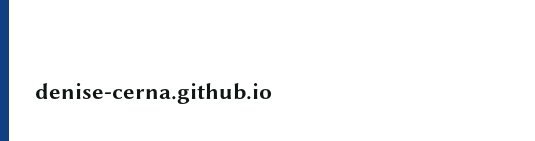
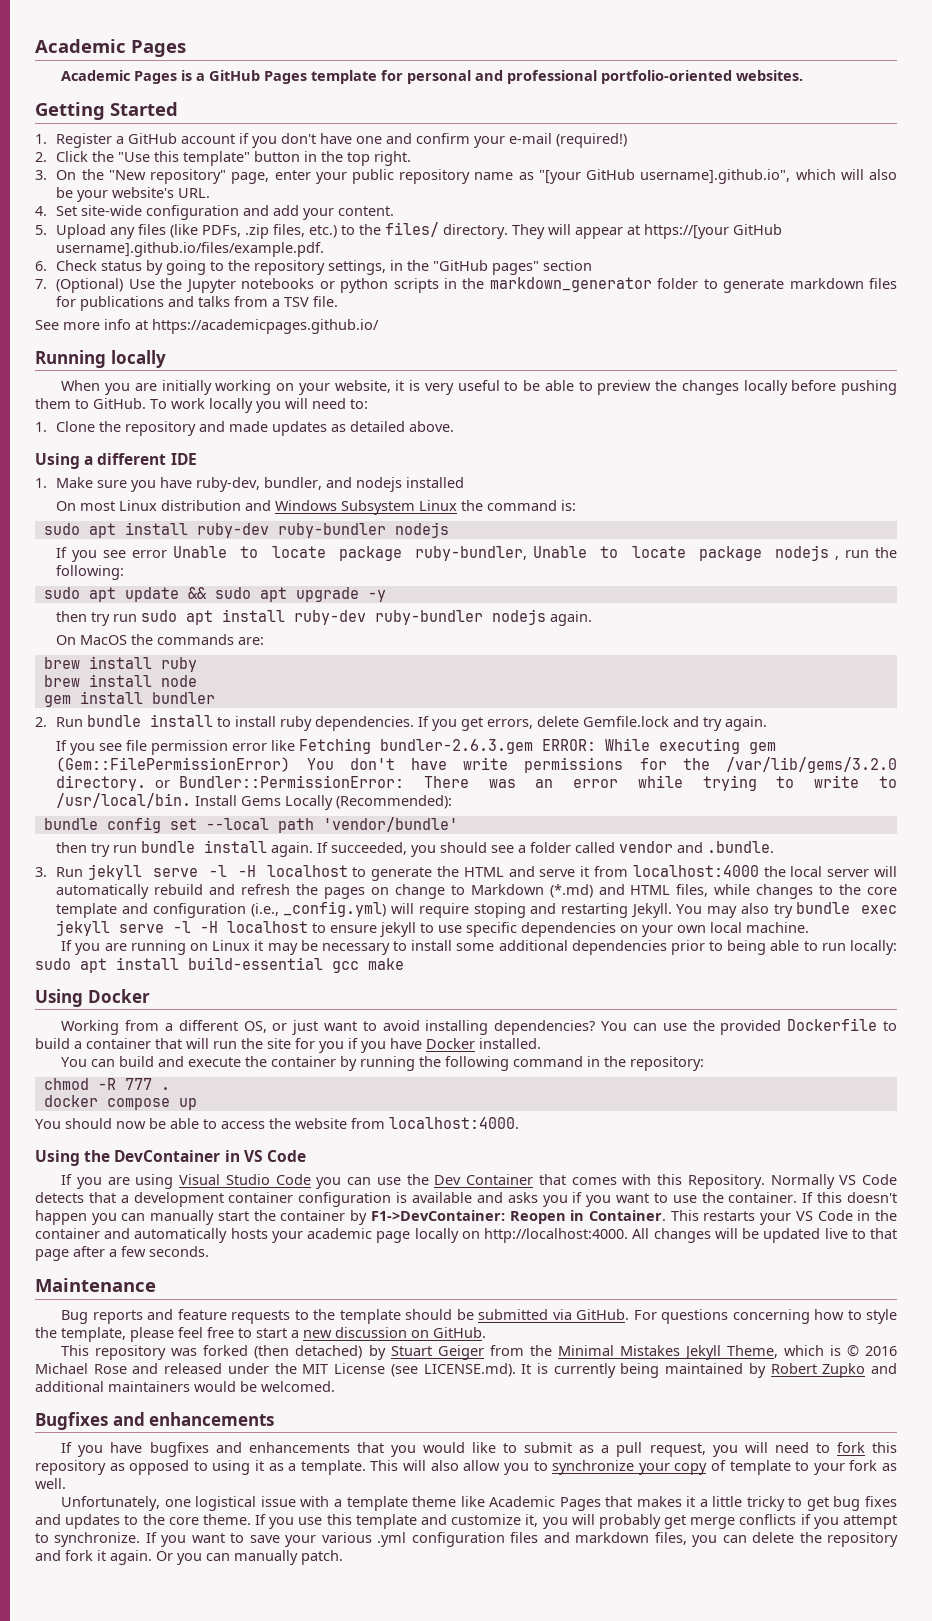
[35,83,272,104] denise-cerna.github.io -> [35,39,186,57] [61,70,804,84] [35,102,178,120] [35,133,628,148] [35,151,412,166] [35,169,897,184] [56,187,211,202] [35,205,395,220] [35,222,783,239] [56,242,325,257] [35,260,593,275] [35,277,897,293] [56,296,339,311] [35,319,379,334] [35,350,166,368] [61,380,897,395] [35,398,368,413] [35,421,455,436] [35,453,197,469] [35,477,465,492] [56,500,577,515] [43,522,449,538] [56,545,897,562] [56,565,125,580] [43,587,386,602] [56,609,593,626] [56,634,265,645] [43,656,197,672] [43,674,197,687] [43,691,215,707] [35,714,768,731] [56,738,777,755] [56,757,897,773] [56,775,897,791] [56,793,453,810] [43,817,458,833] [56,840,775,857] [35,864,897,881] [56,884,898,899] [56,901,898,918] [56,920,810,937] [61,940,897,955] [35,957,404,973] [35,989,150,1007] [61,1018,897,1035] [35,1038,541,1053] [61,1056,705,1071] [43,1078,170,1090] [43,1095,197,1110] [35,1117,519,1129] [35,1150,306,1166] [61,1174,897,1189] [35,1192,898,1207] [35,1210,897,1225] [35,1228,898,1243] [35,1246,209,1261] [35,1278,156,1292] [61,1309,898,1324] [35,1327,486,1342] [61,1345,898,1360] [35,1363,897,1378] [35,1381,335,1392] [35,1412,275,1430] [61,1442,898,1457] [35,1460,897,1475] [35,1478,66,1489] [61,1496,897,1511] [35,1514,897,1529] [35,1532,899,1547] [35,1550,343,1565] Academic Pages // Academic Pages is a GitHub Pages template for personal and professional portfolio-oriented websites. // Getting Started // 1. Register a GitHub account if you don't have one and confirm your e-mail (required!) // 2. Click the "Use this template" button in the top right. // 3. On the "New repository" page, enter your public repository name as "[your GitHub username].github.io", which will also be your website's URL. // 4. Set site-wide configuration and add your content. // 5. Upload any files (like PDFs, .zip files, etc.) to the files/ directory. They will appear at https://[your GitHub username].github.io/files/example.pdf. // 6. Check status by going to the repository settings, in the "GitHub pages" section // 7. (Optional) Use the Jupyter notebooks or python scripts in the markdown_generator folder to generate markdown files for publications and talks from a TSV file. // See more info at https://academicpages.github.io/ // Running locally // When you are initially working on your website, it is very useful to be able to preview the changes locally before pushing them to GitHub. To work locally you will need to: // 1. Clone the repository and made updates as detailed above. // Using a different IDE // 1. Make sure you have ruby-dev, bundler, and nodejs installed // On most Linux distribution and Windows Subsystem Linux the command is: // sudo apt install ruby-dev ruby-bundler nodejs // If you see error Unable to locate package ruby-bundler, Unable to locate package nodejs , run the following: // sudo apt update && sudo apt upgrade -y // then try run sudo apt install ruby-dev ruby-bundler nodejs again. // On MacOS the commands are: // brew install ruby // brew install node // gem install bundler // 2. Run bundle install to install ruby dependencies. If you get errors, delete Gemfile.lock and try again. // If you see file permission error like Fetching bundler-2.6.3.gem ERROR: While executing gem (Gem::FilePermissionError) You don't have write permissions for the /var/lib/gems/3.2.0 directory. or Bundler::PermissionError: There was an error while trying to write to /usr/local/bin. Install Gems Locally (Recommended): // bundle config set --local path 'vendor/bundle' // then try run bundle install again. If succeeded, you should see a folder called vendor and .bundle. // 3. Run jekyll serve -l -H localhost to generate the HTML and serve it from localhost:4000 the local server will automatically rebuild and refresh the pages on change to Markdown (*.md) and HTML files, while changes to the core template and configuration (i.e., _config.yml) will require stoping and restarting Jekyll. You may also try bundle exec jekyll serve -l -H localhost to ensure jekyll to use specific dependencies on your own local machine. // If you are running on Linux it may be necessary to install some additional dependencies prior to being able to run locally: sudo apt install build-essential gcc make // Using Docker // Working from a different OS, or just want to avoid installing dependencies? You can use the provided Dockerfile to build a container that will run the site for you if you have Docker installed. // You can build and execute the container by running the following command in the repository: // chmod -R 777 . // docker compose up // You should now be able to access the website from localhost:4000. // Using the DevContainer in VS Code // If you are using Visual Studio Code you can use the Dev Container that comes with this Repository. Normally VS Code detects that a development container configuration is available and asks you if you want to use the container. If this doesn't happen you can manually start the container by F1->DevContainer: Reopen in Container. This restarts your VS Code in the container and automatically hosts your academic page locally on http://localhost:4000. All changes will be updated live to that page after a few seconds. // Maintenance // Bug reports and feature requests to the template should be submitted via GitHub. For questions concerning how to style the template, please feel free to start a new discussion on GitHub. // This repository was forked (then detached) by Stuart Geiger from the Minimal Mistakes Jekyll Theme, which is © 2016 Michael Rose and released under the MIT License (see LICENSE.md). It is currently being maintained by Robert Zupko and additional maintainers would be welcomed. // Bugfixes and enhancements // If you have bugfixes and enhancements that you would like to submit as a pull request, you will need to fork this repository as opposed to using it as a template. This will also allow you to synchronize your copy of template to your fork as well. // Unfortunately, one logistical issue with a template theme like Academic Pages that makes it a little tricky to get bug fixes and updates to the core theme. If you use this template and customize it, you will probably get merge conflicts if you attempt to synchronize. If you want to save your various .yml configuration files and markdown files, you can delete the repository and fork it again. Or you can manually patch.

